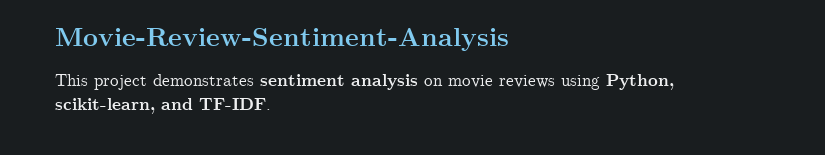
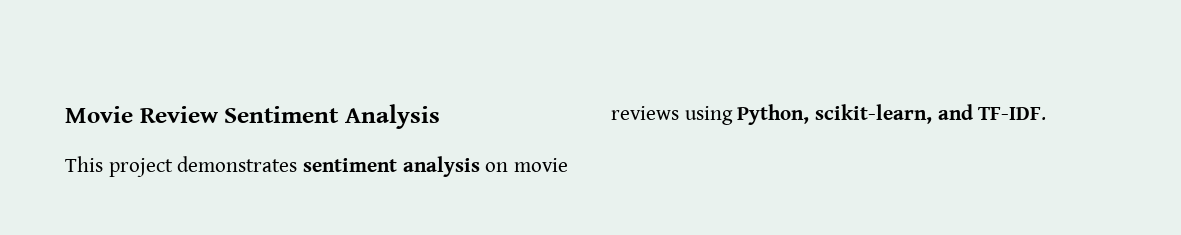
[55,28,509,51] Movie-Review-Sentiment-Analysis -> [65,104,440,129] Movie Review Sentiment Analysis

